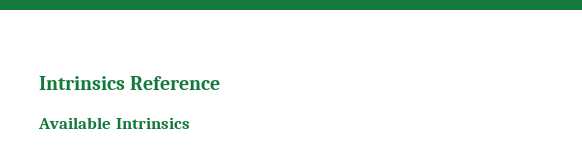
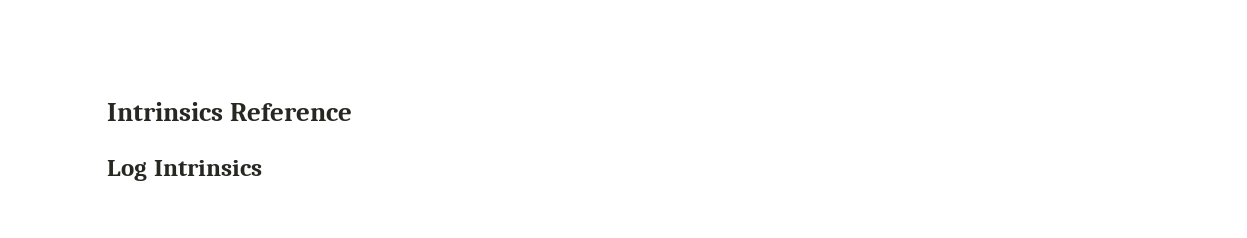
[38,117,111,129] Available -> [107,160,147,181] Log

